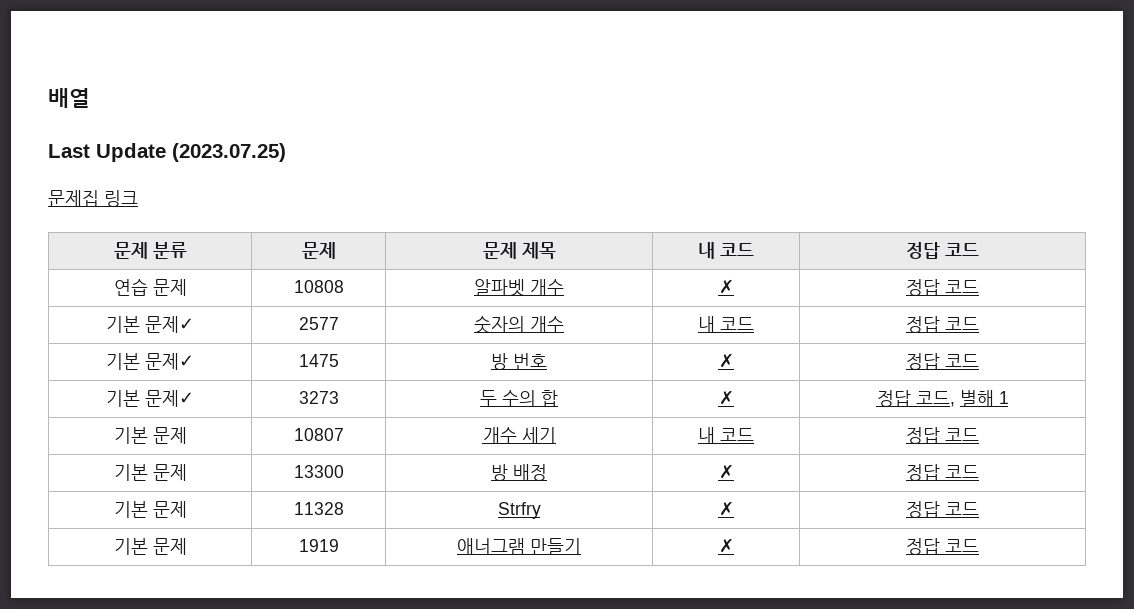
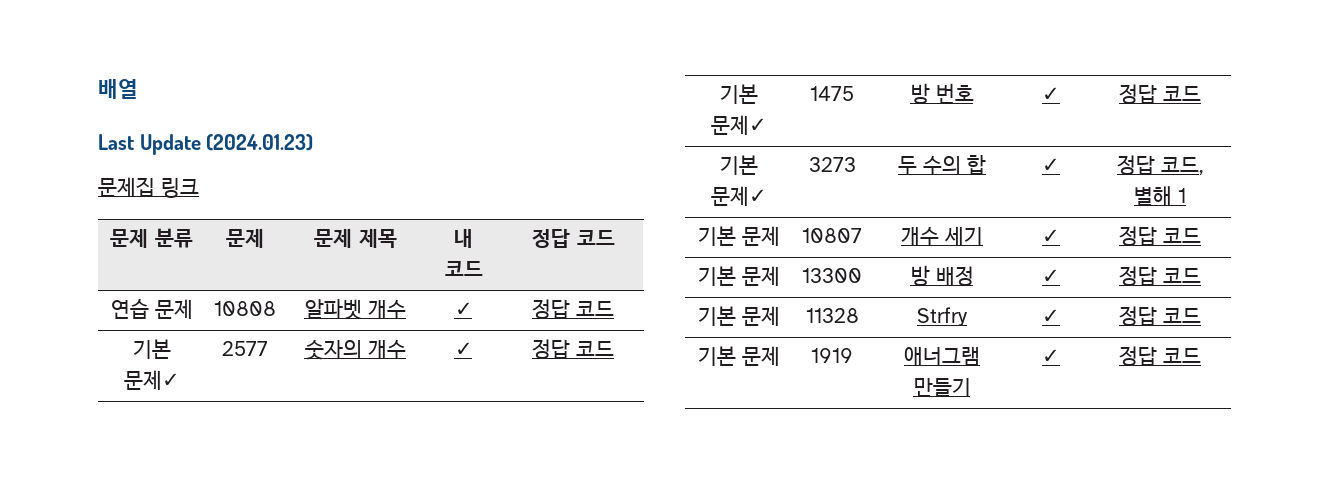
[172,143,286,162] (2023.07.25) -> [206,134,314,151] (2024.01.23)
[718,279,734,294] ✗ -> [454,302,473,316] ✓
[698,316,754,333] 내 코드 -> [454,342,473,356] ✓
[718,353,734,368] ✗ -> [1041,87,1060,101] ✓
[718,390,734,405] ✗ -> [1041,158,1060,172] ✓
[698,427,754,444] 내 코드 -> [1041,229,1060,243] ✓
[718,464,734,479] ✗ -> [1041,269,1060,283] ✓
[718,501,734,516] ✗ -> [1041,309,1060,323] ✓
[718,538,734,553] ✗ -> [1041,349,1060,363] ✓

